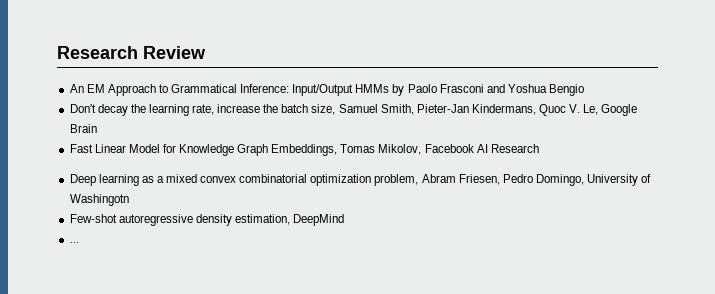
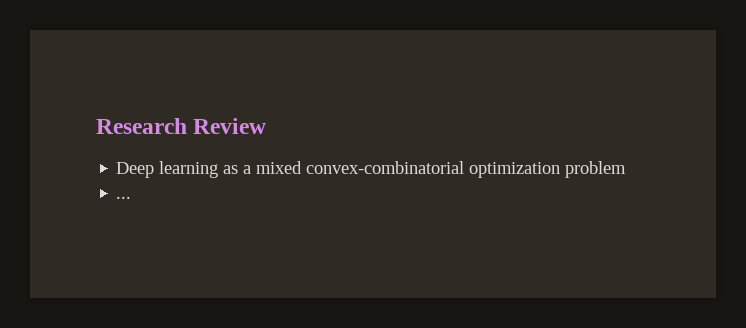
[69,84,585,96] [69,104,638,116] [69,124,97,133] [69,144,539,156] // An EM Approach to Grammatical Inference: Input/Output HMMs by Paolo Frasconi and Yoshua Bengio // Don't decay the learning rate, increase the batch size, Samuel Smith, Pieter-Jan Kindermans, Quoc V. Le, Google Brain // Fast Linear Model for Knowledge Graph Embeddings, Tomas Mikolov, Facebook AI Research -> (267, 126) none
[200,174,652,186] [69,194,129,206] [69,214,345,226] convex combinatorial optimization problem, Abram Friesen, Pedro Domingo, University of Washingotn // Few-shot autoregressive density estimation, DeepMind -> [306,161,627,178] convex-combinatorial optimization problem

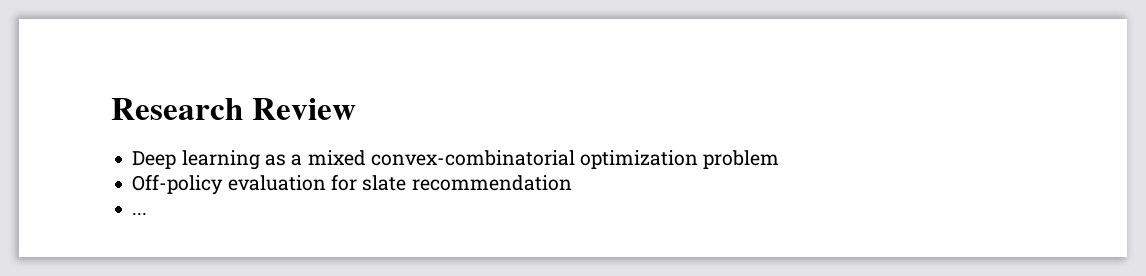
(627, 169) none -> [132,174,572,195] // Off-policy evaluation for slate recommendation

